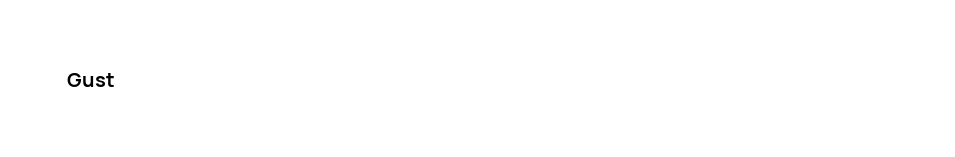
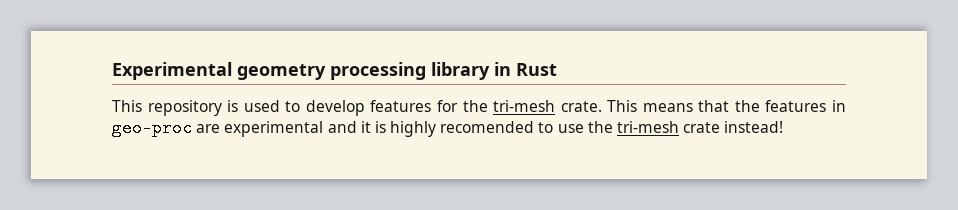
[67,73,115,87] Gust -> [112,62,557,80] [112,100,846,116] [112,119,784,137] Experimental geometry processing library in Rust // This repository is used to develop features for the tri-mesh crate. This means that the features in geo-proc are experimental and it is highly recomended to use the tri-mesh crate instead!

